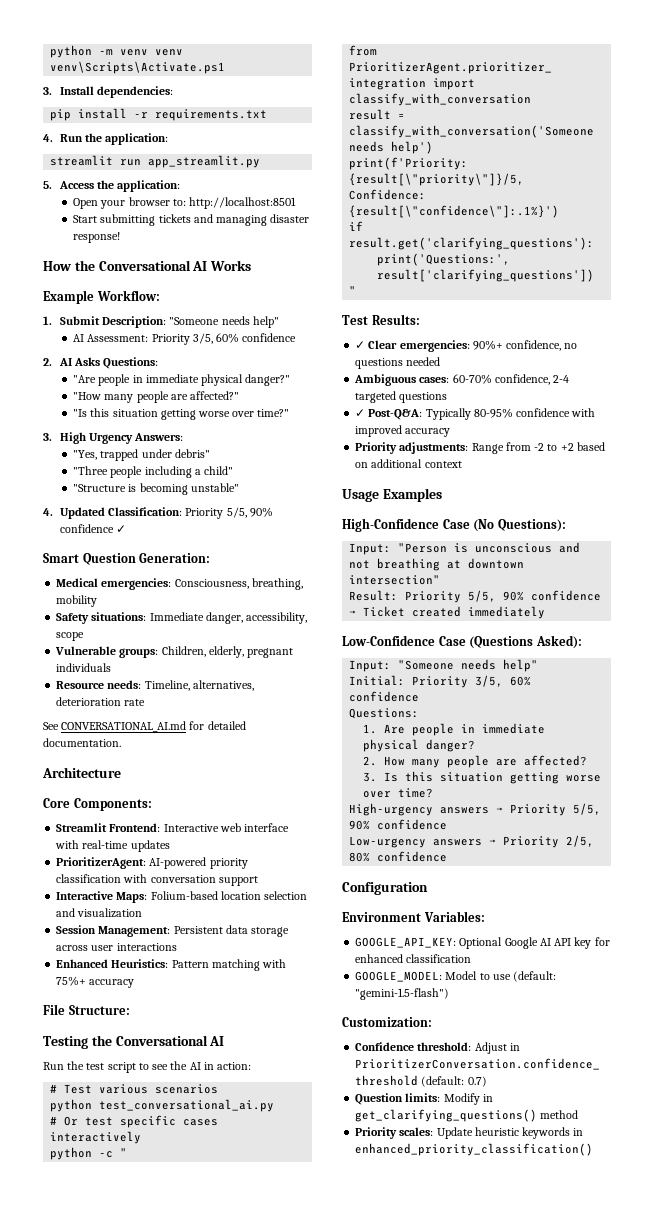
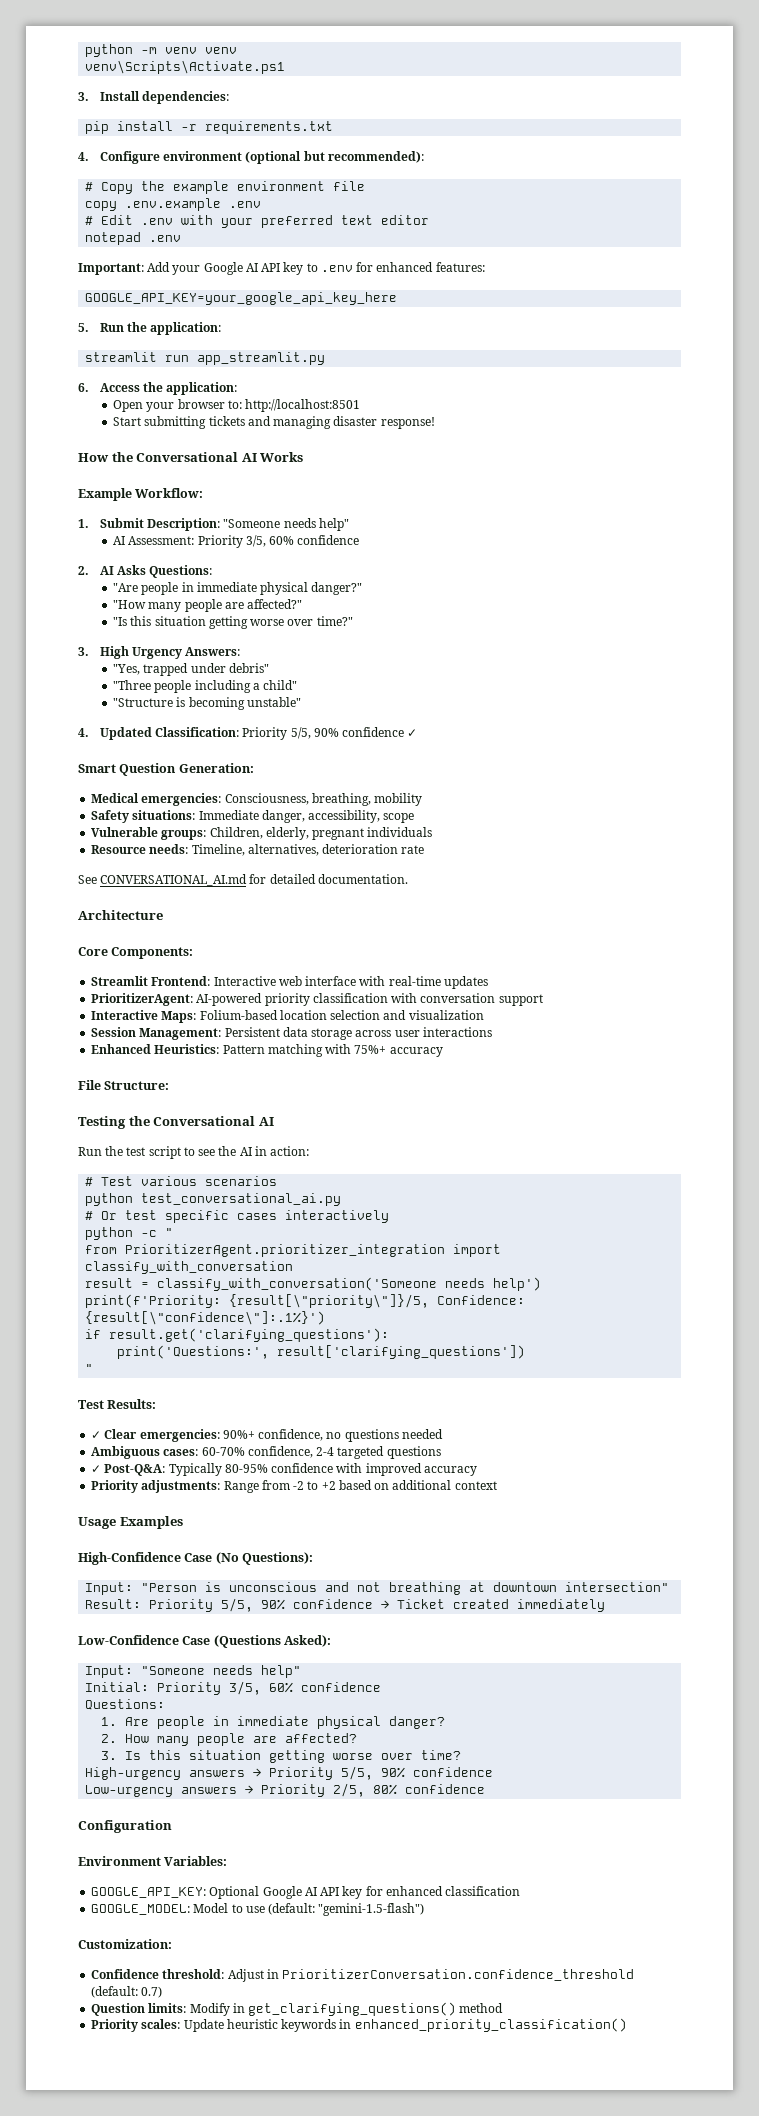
(53, 138) none -> [99,151,424,164] [85,181,366,194] [85,198,262,211] [85,215,430,228] [85,232,182,245] [78,262,485,275] [85,292,398,305] [78,323,89,332] Configure environment (optional but recommended): // # Copy the example environment file // copy .env.example .env // # Edit .env with your preferred text editor // notepad .env // Important: Add your Google AI API key to .env for enhanced features: // GOOGLE_API_KEY=your_google_api_key_here // 5.
[43,181,52,189] 5. -> [78,383,89,392] 6.

